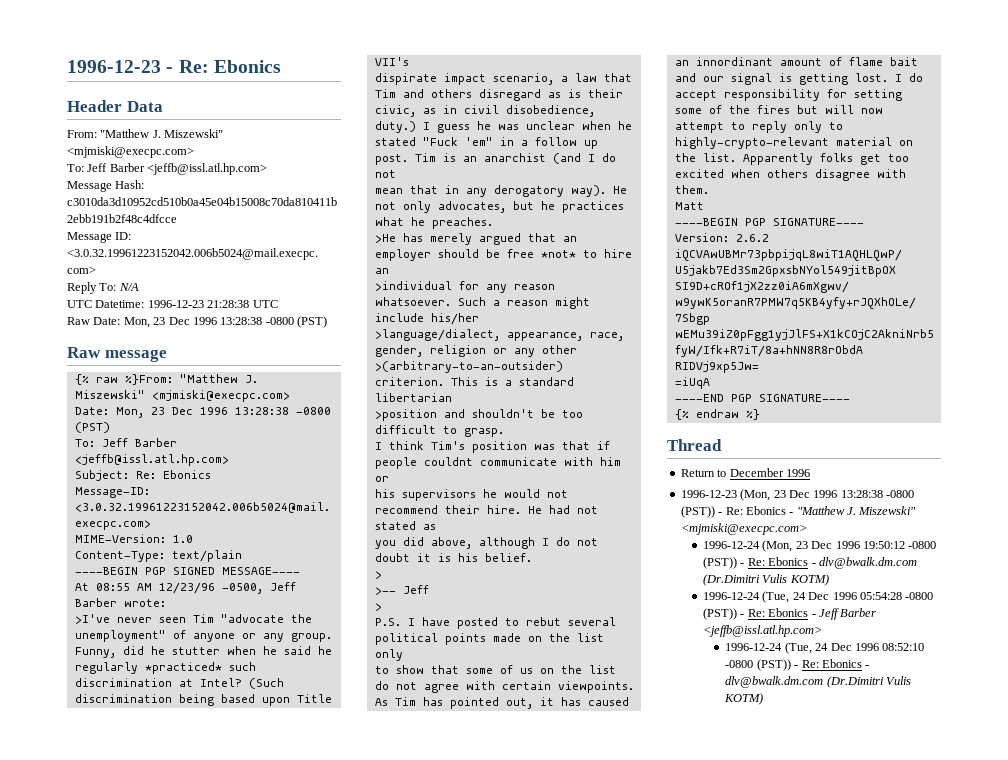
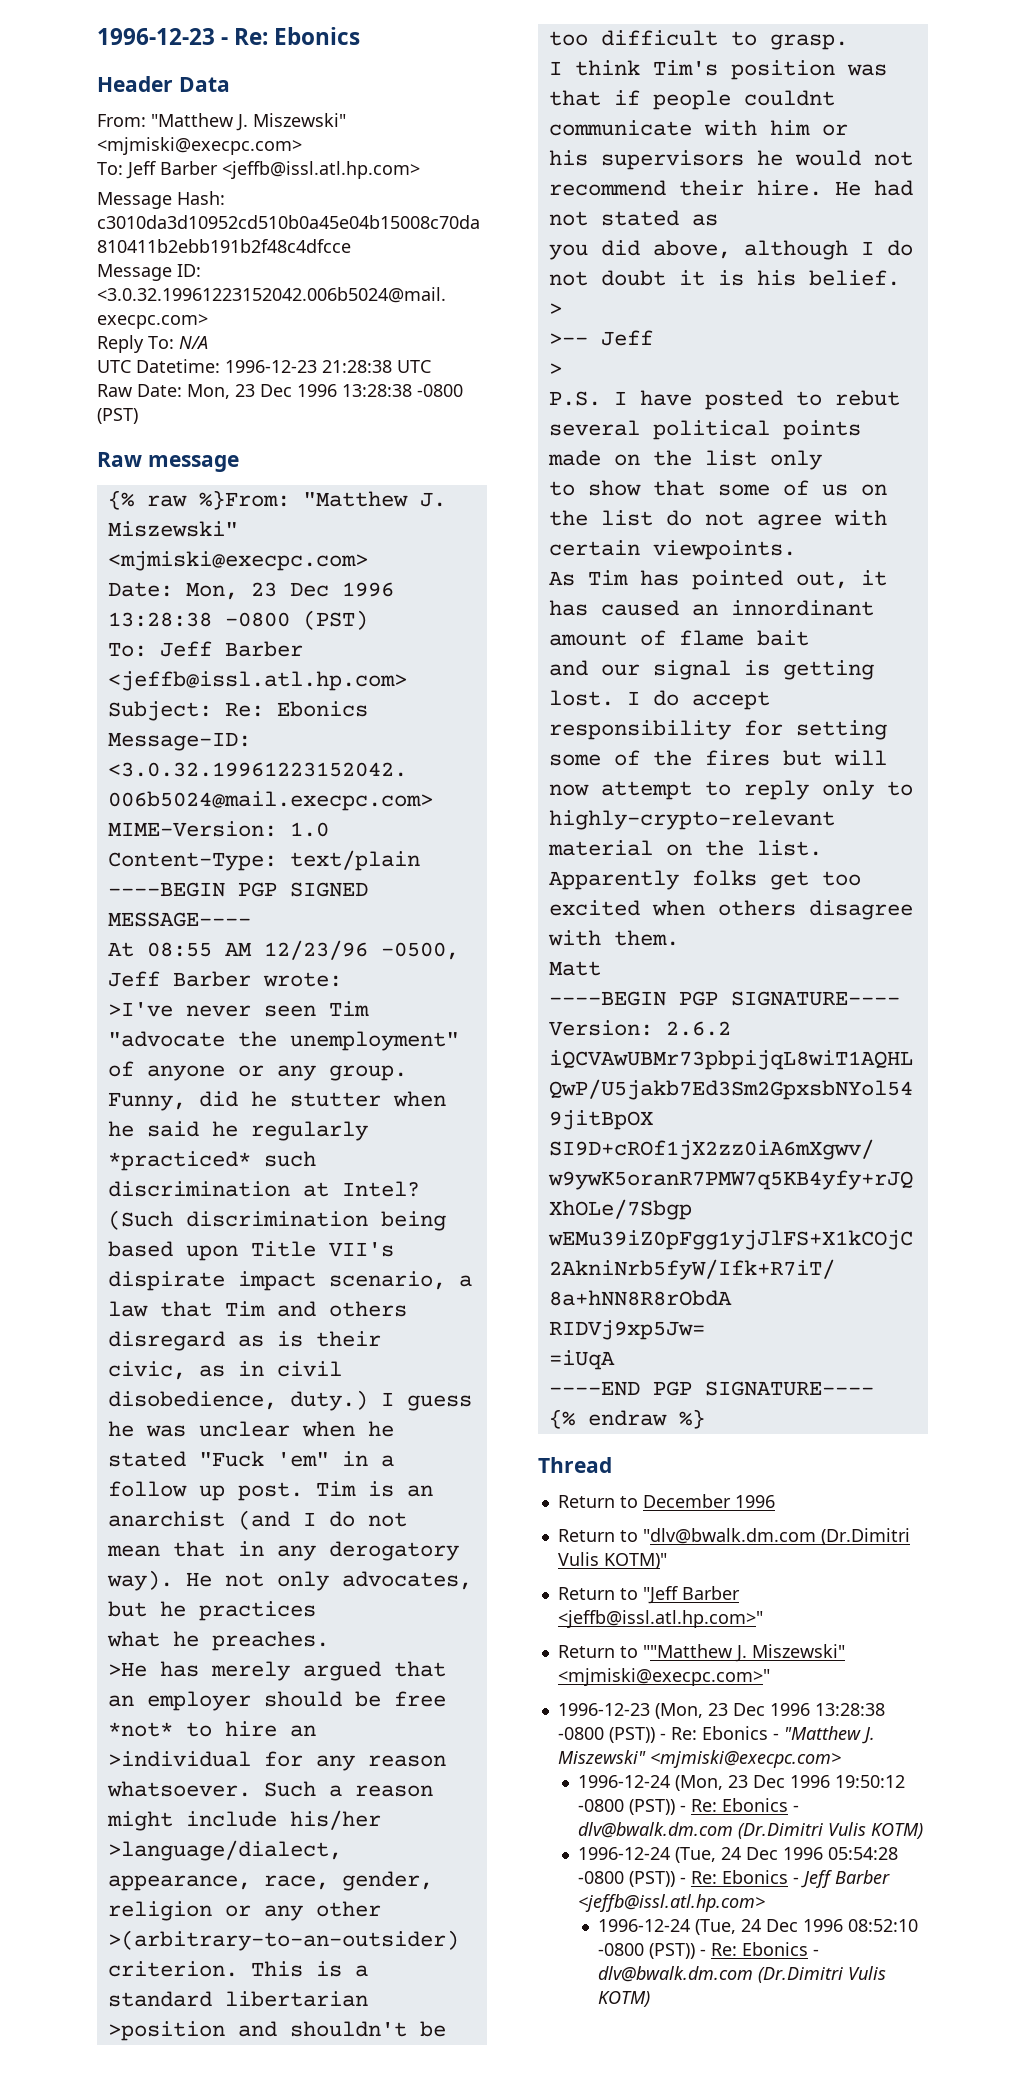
(810, 473) none -> [557,1528,910,1545] [557,1552,667,1569] [557,1586,740,1604] [557,1610,763,1628] [557,1644,845,1662] [557,1668,770,1686] // Return to "dlv@bwalk.dm.com (Dr.Dimitri Vulis KOTM)" // Return to "Jeff Barber <jeffb@issl.atl.hp.com>" // Return to ""Matthew J. Miszewski" <mjmiski@execpc.com>"

